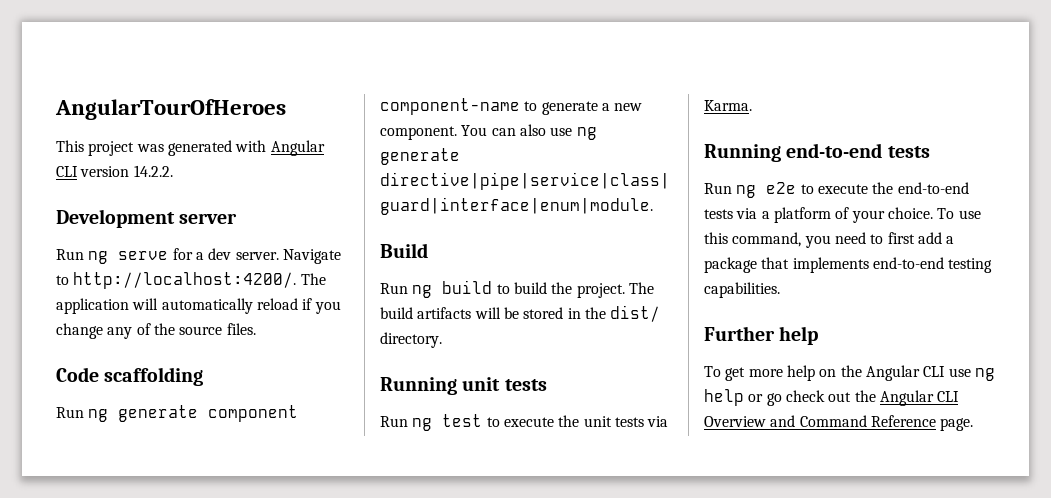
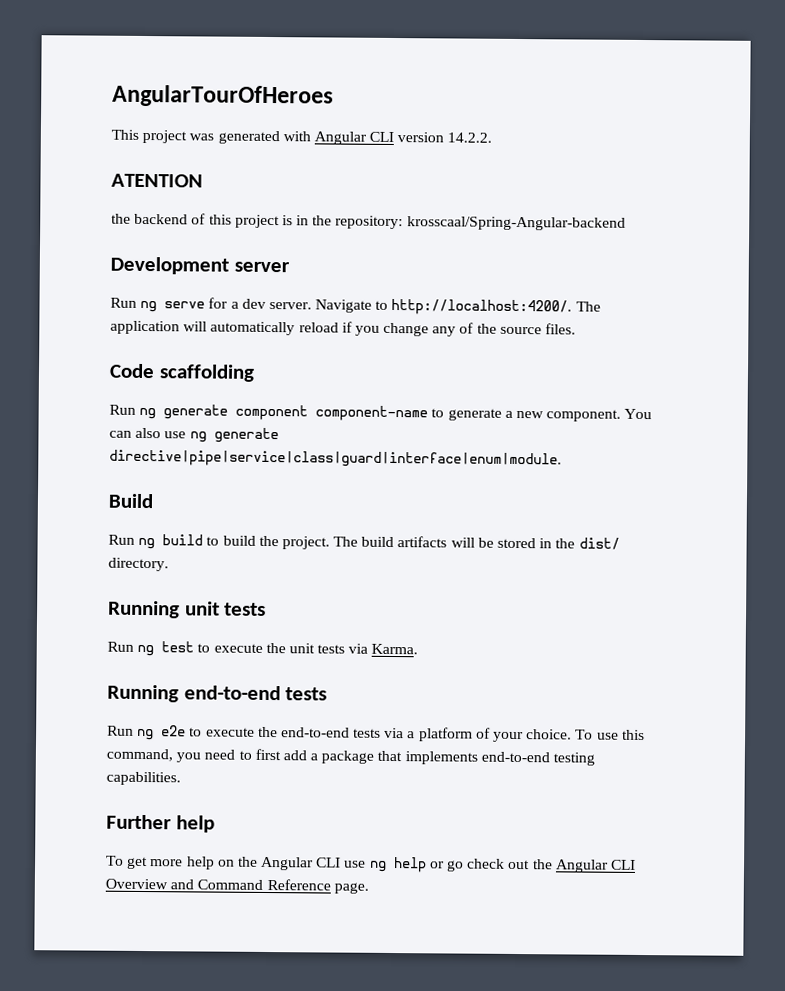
(173, 171) none -> [111,173,203,188] [111,213,626,231] // ATENTION // the backend of this project is in the repository: krosscaal/Spring-Angular-backend

